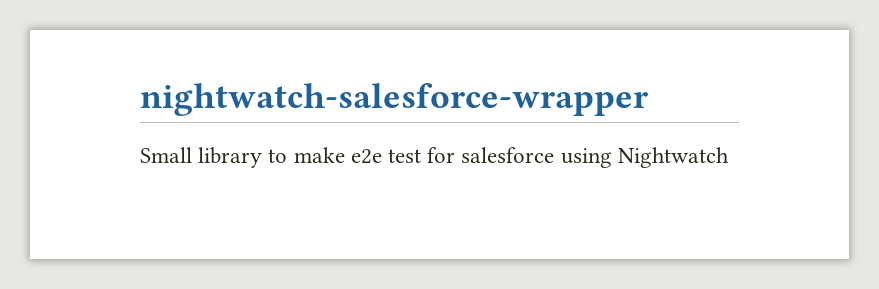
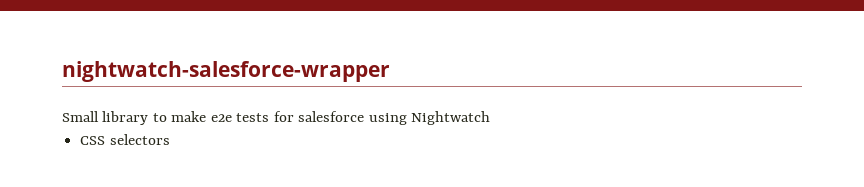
[388,149,422,163] test -> [236,113,270,122] tests
(729, 157) none -> [80,134,170,145] // CSS selectors

